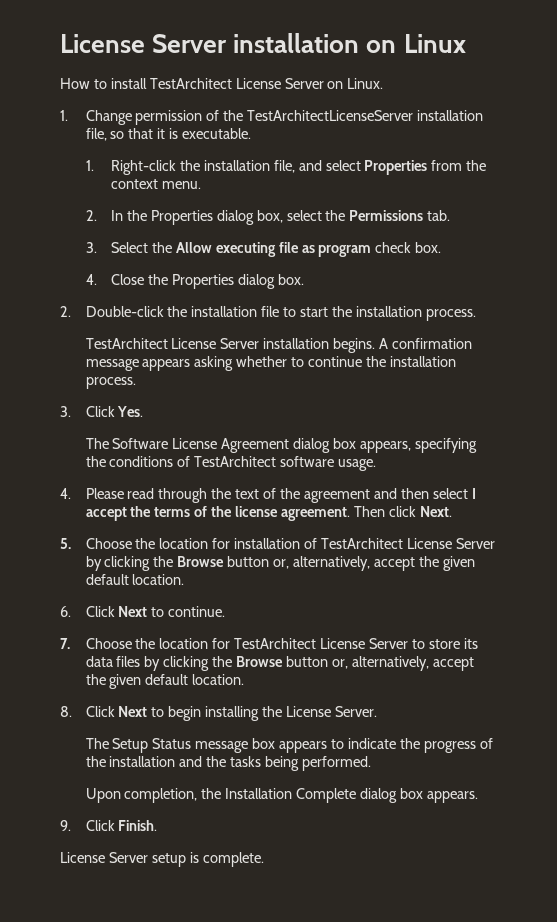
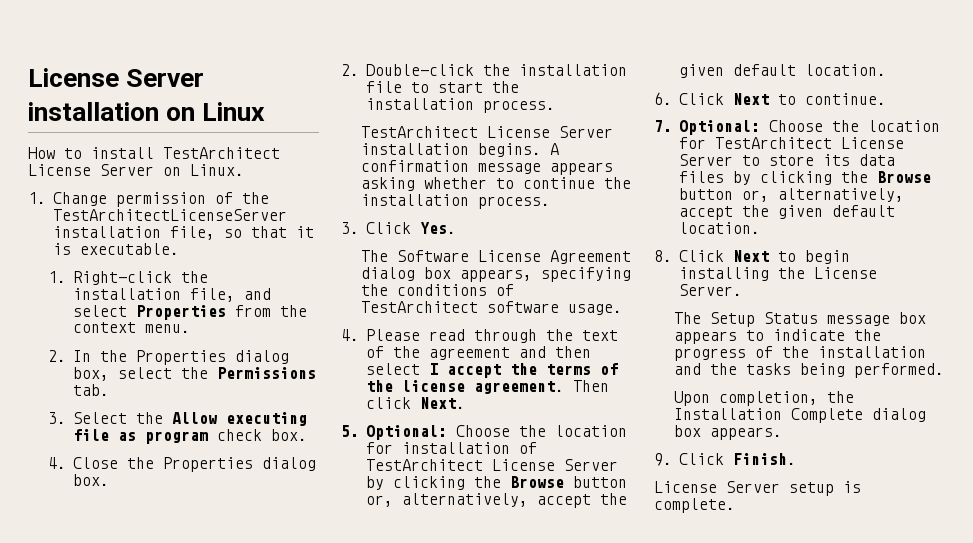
(71, 543) none -> [365,425,447,440] Optional:
(70, 643) none -> [678,120,760,135] Optional:

